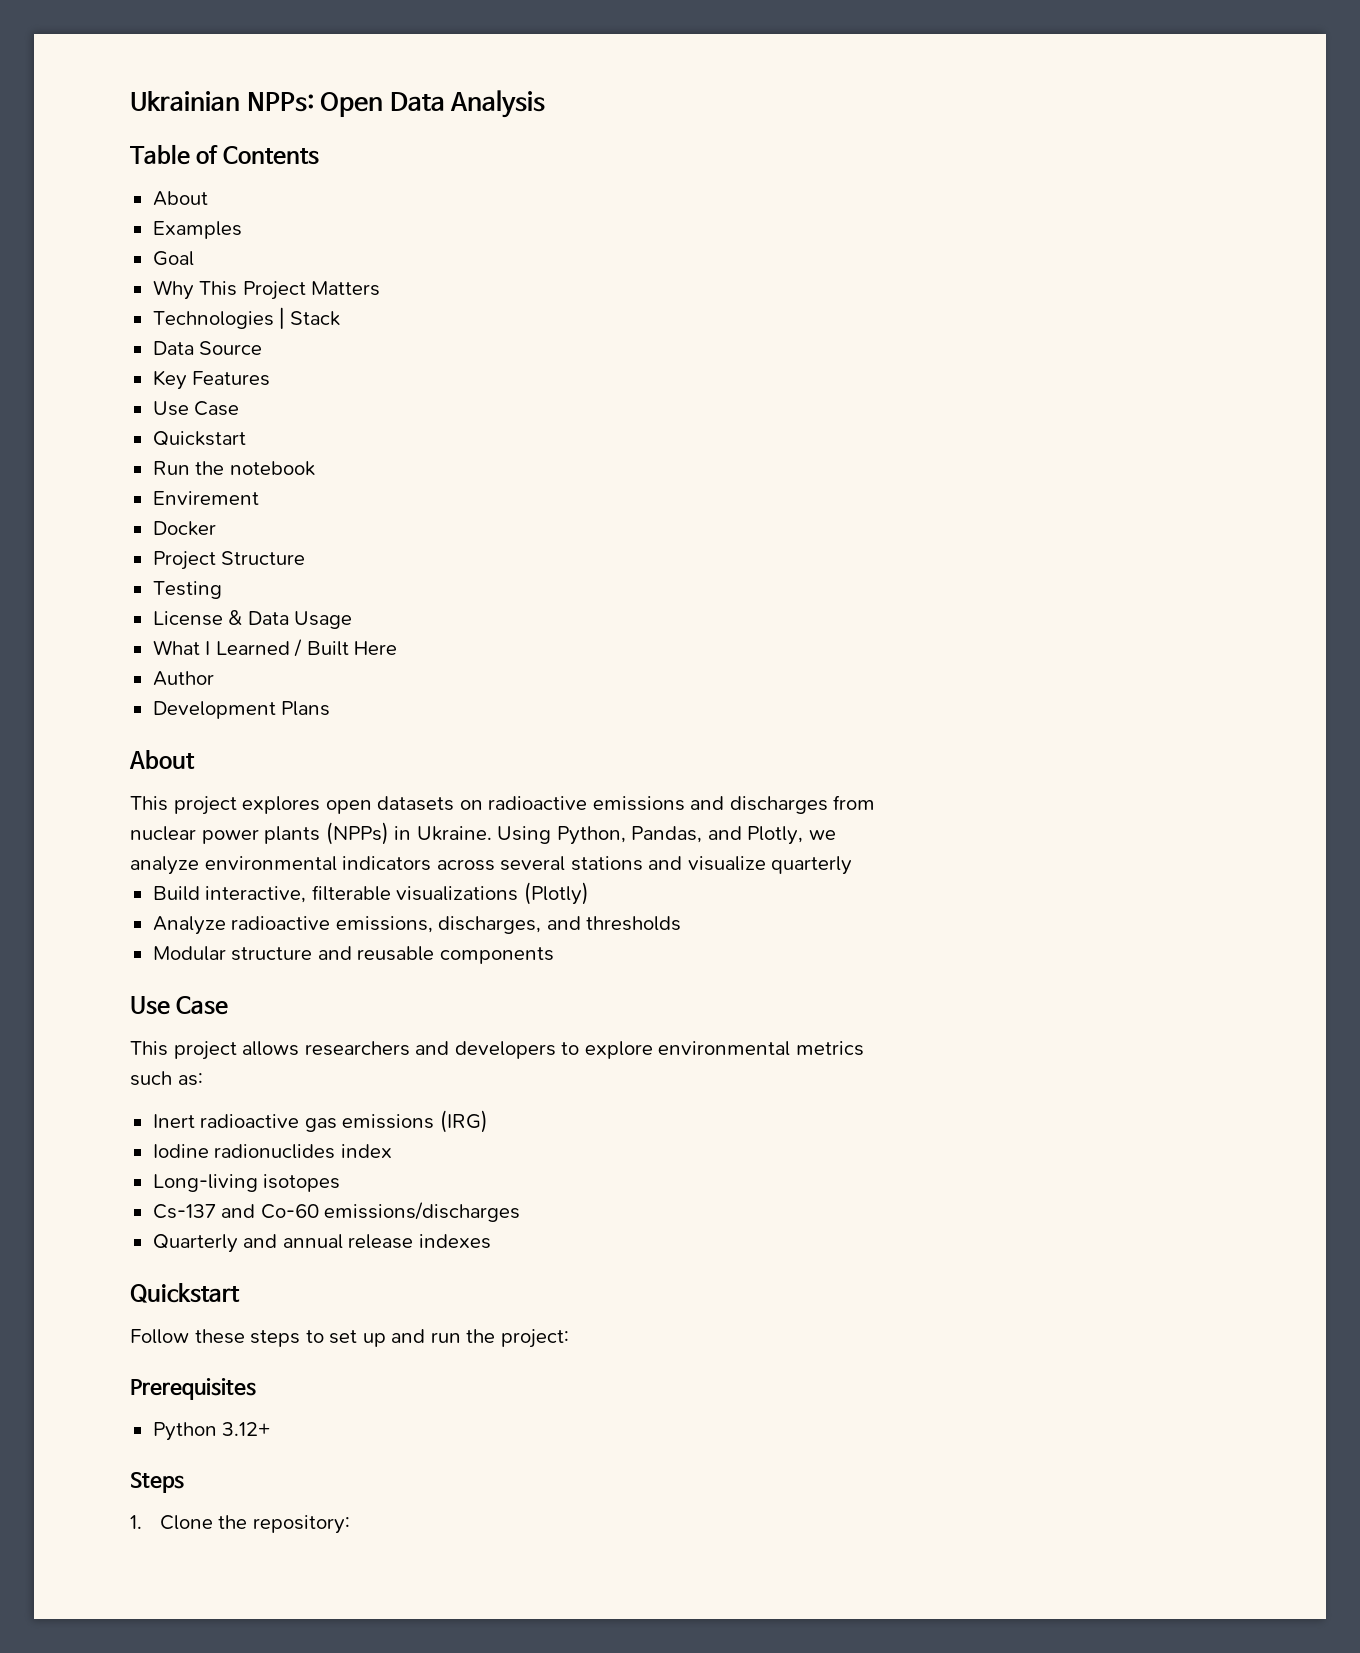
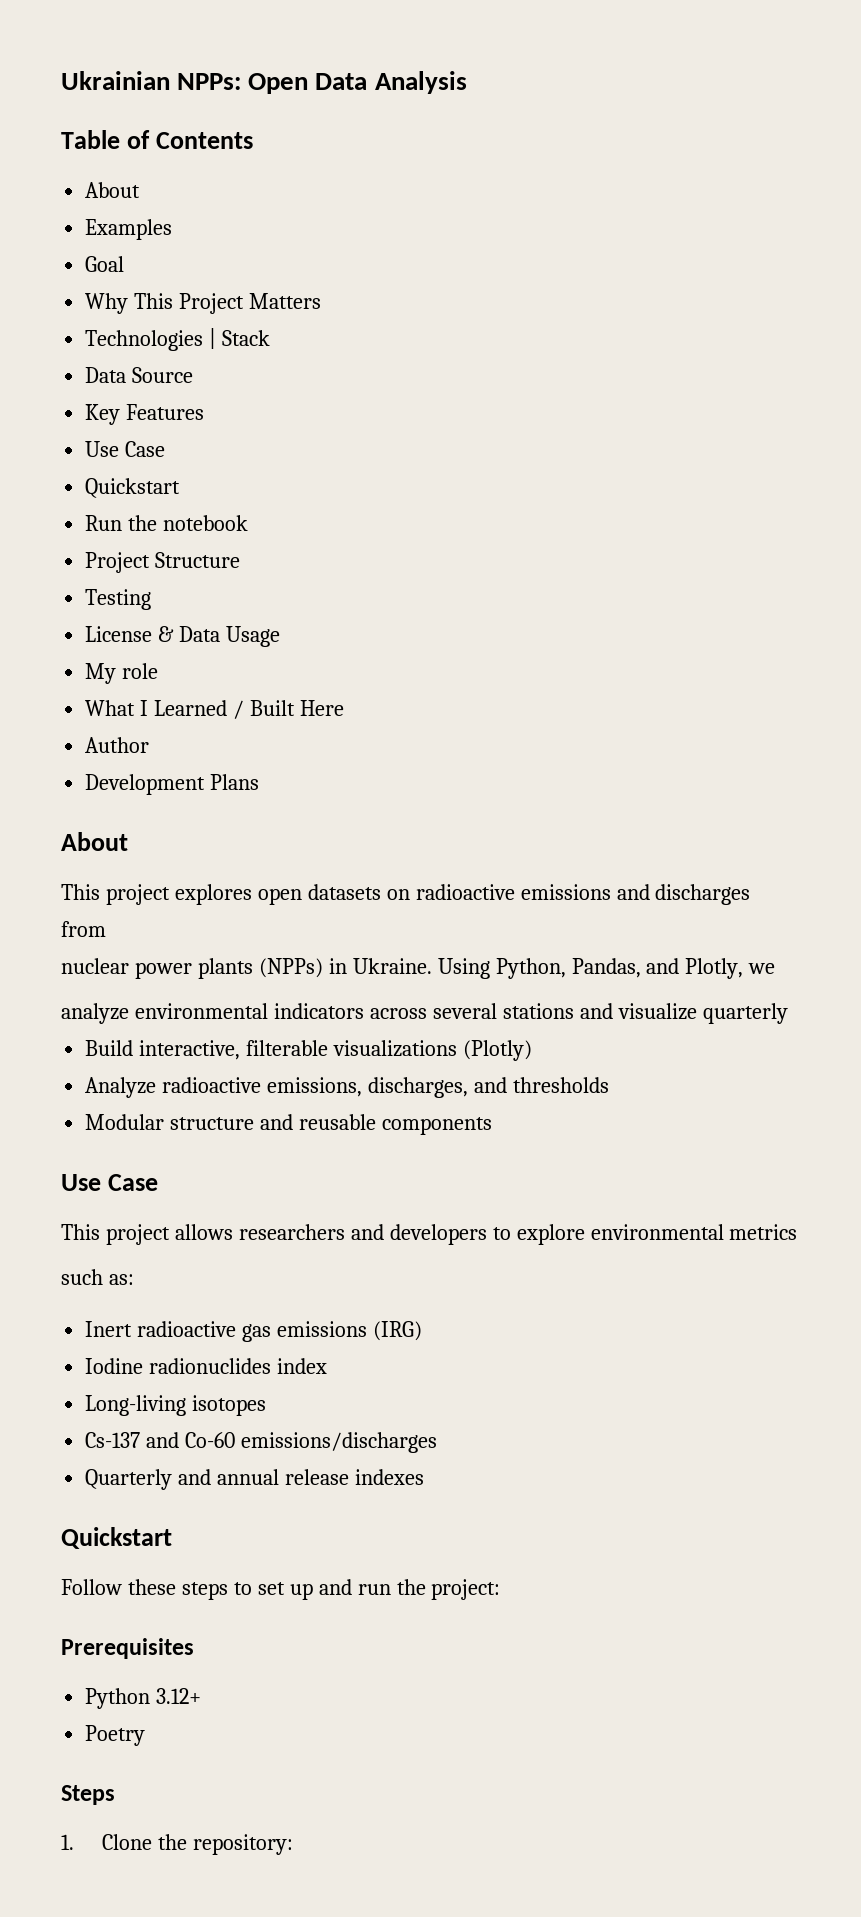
[152,491,259,505] [152,521,216,536] // Envirement // Docker -> (249, 523) none
(353, 620) none -> [85,663,159,684] // My role
(271, 1429) none -> [85,1725,146,1746] // Poetry

